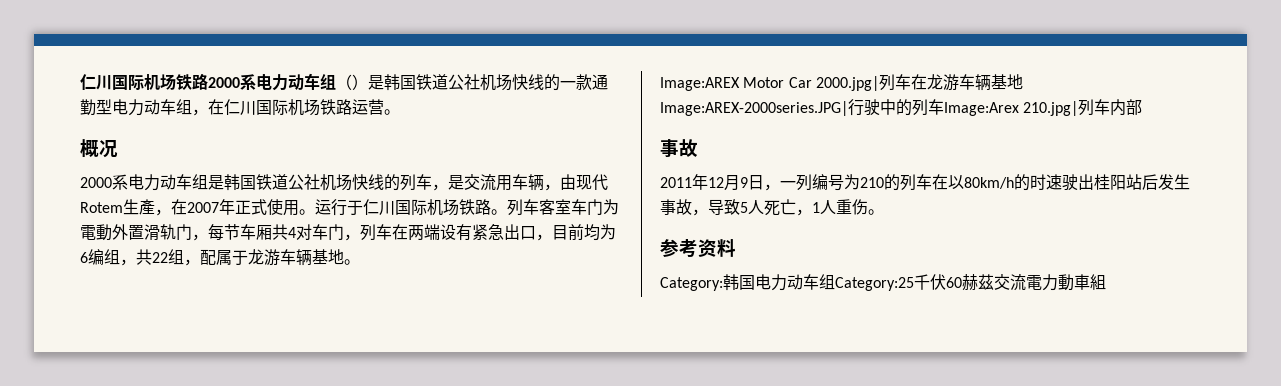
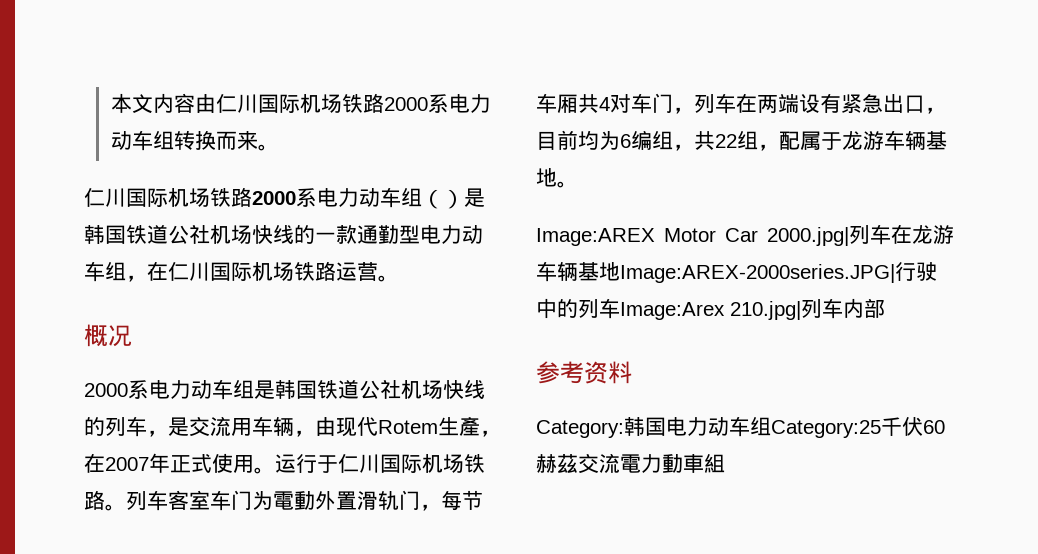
(80, 82) none -> [110,93,491,114] [110,130,279,151] 本文内容由仁川国际机场铁路2000系电力动车组转换而来。 //
[660,139,698,157] [660,174,1190,191] [660,199,884,216] // 事故 // 2011年12月9日，一列编号为210的列车在以80km/h的时速驶出桂阳站后发生事故，导致5人死亡，1人重伤。 -> (885, 308) none

